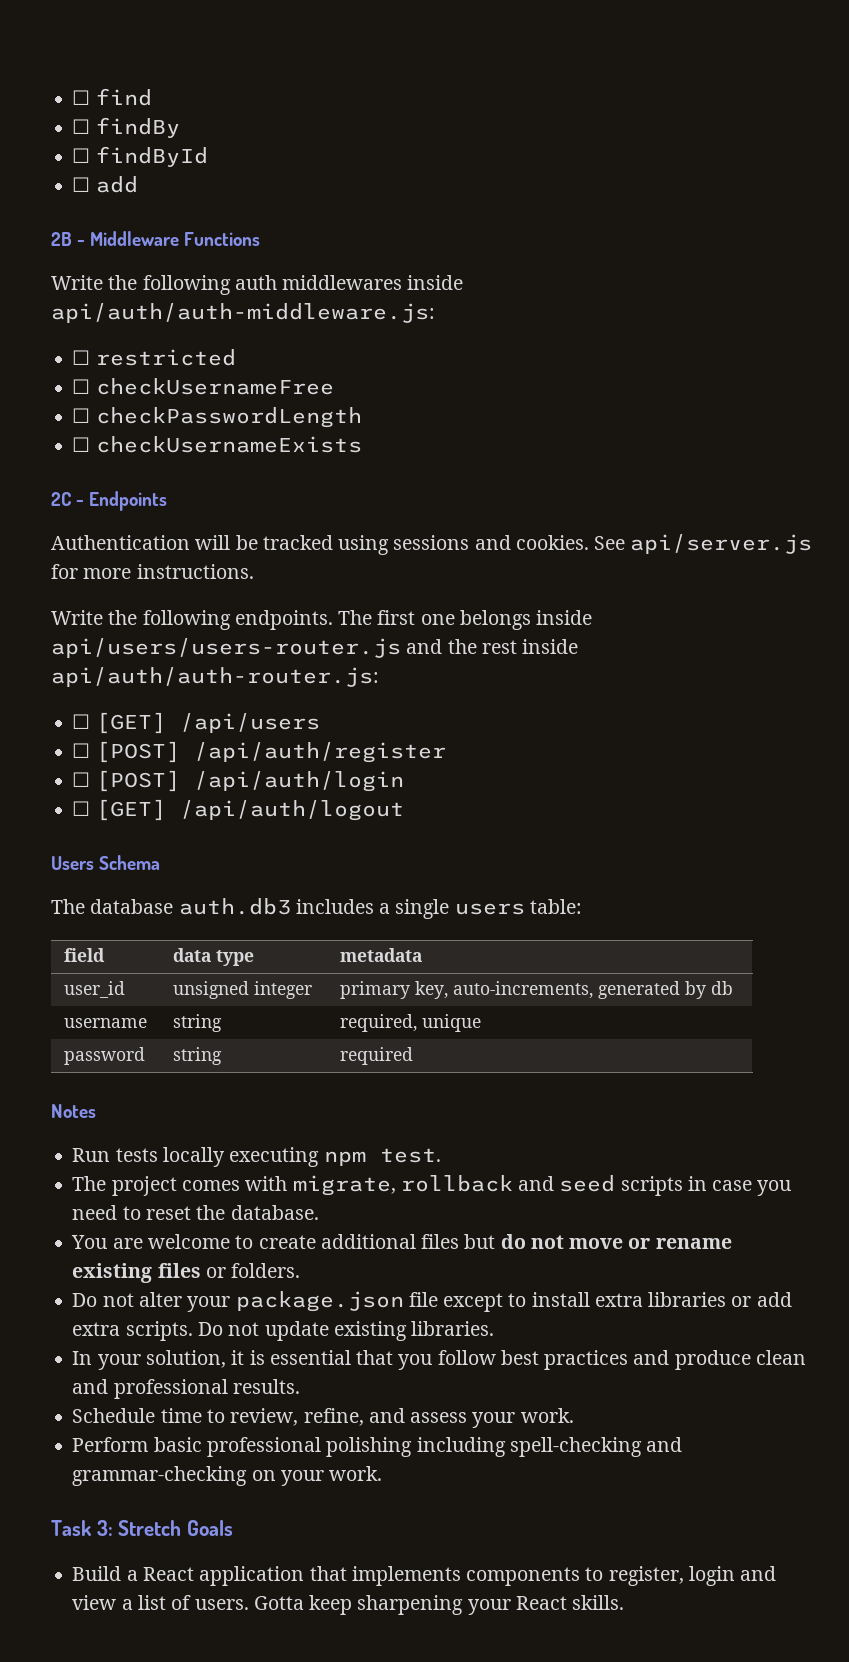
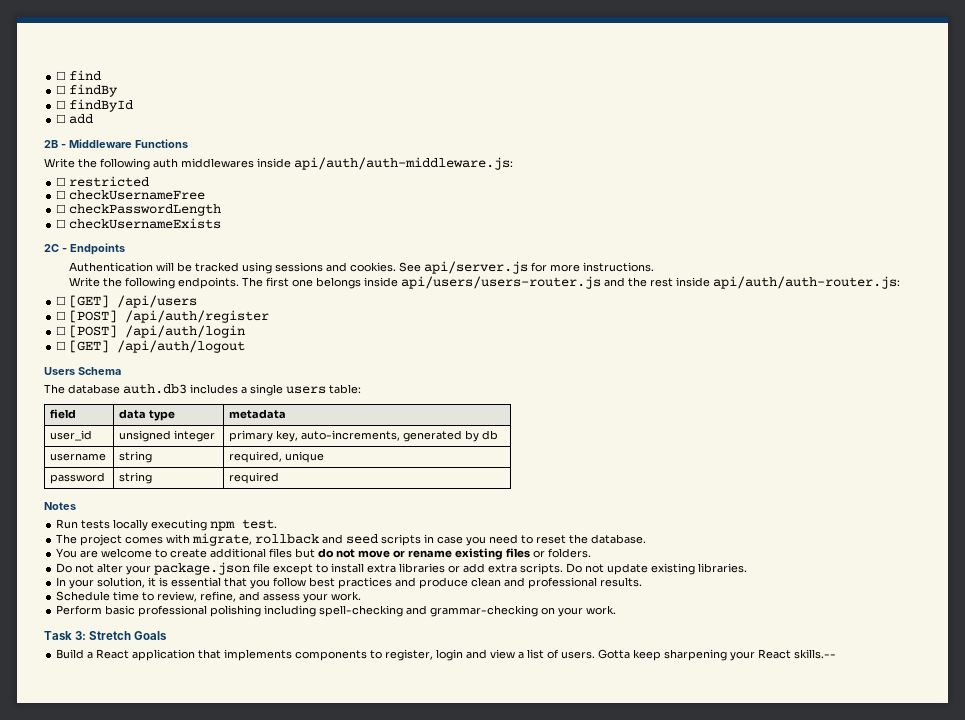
[572,1595,625,1610] skills. -> [794,649,837,659] skills.--

